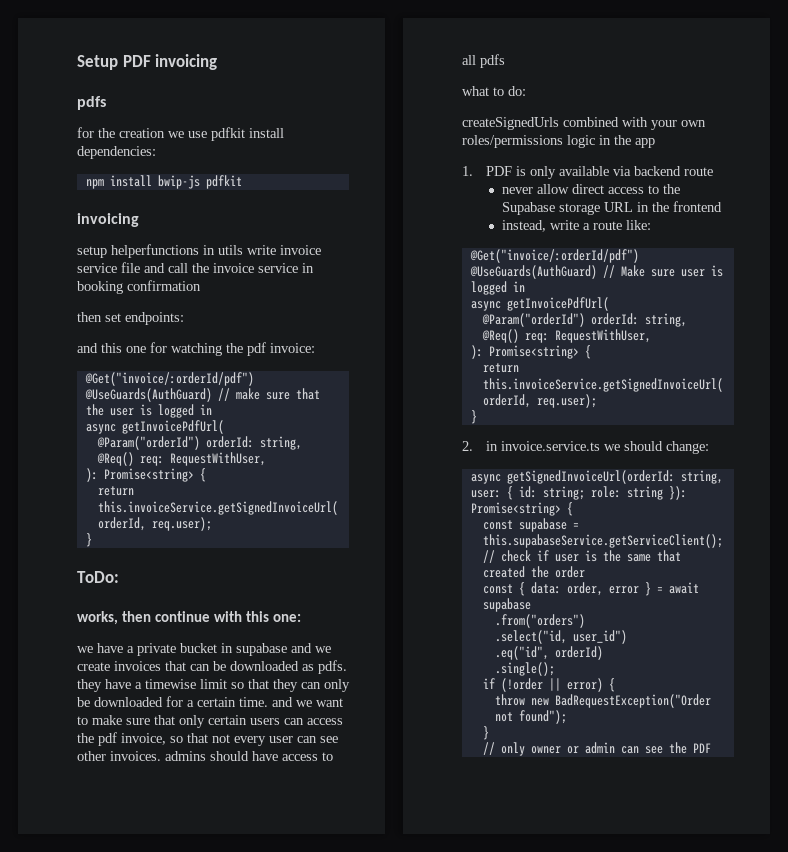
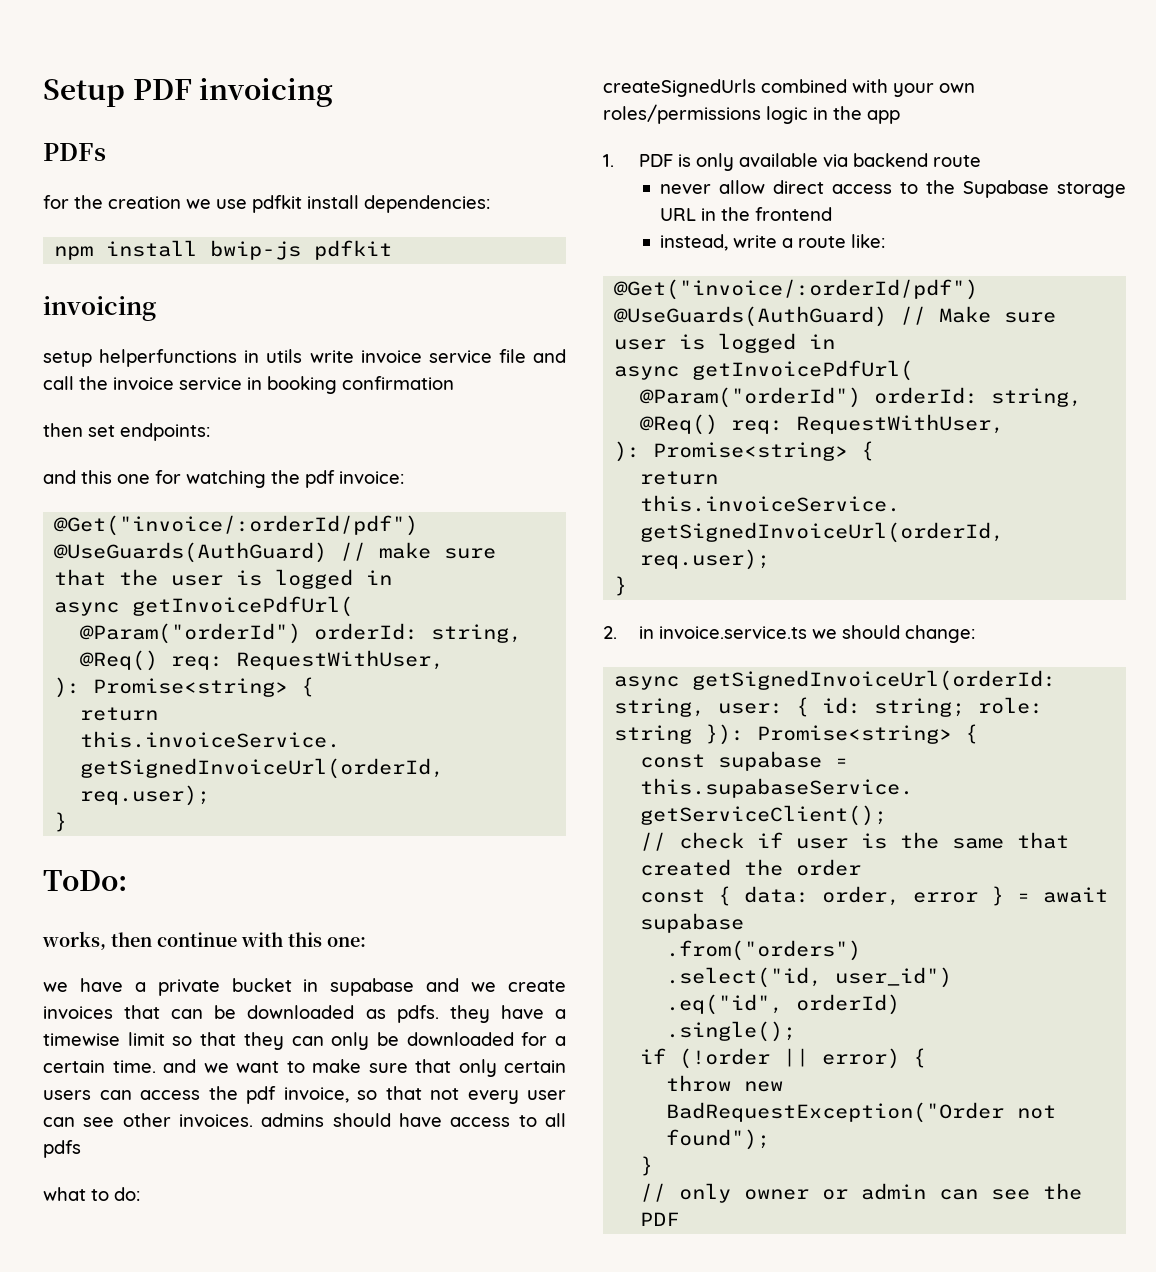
[77,96,106,110] pdfs -> [43,143,106,161] PDFs

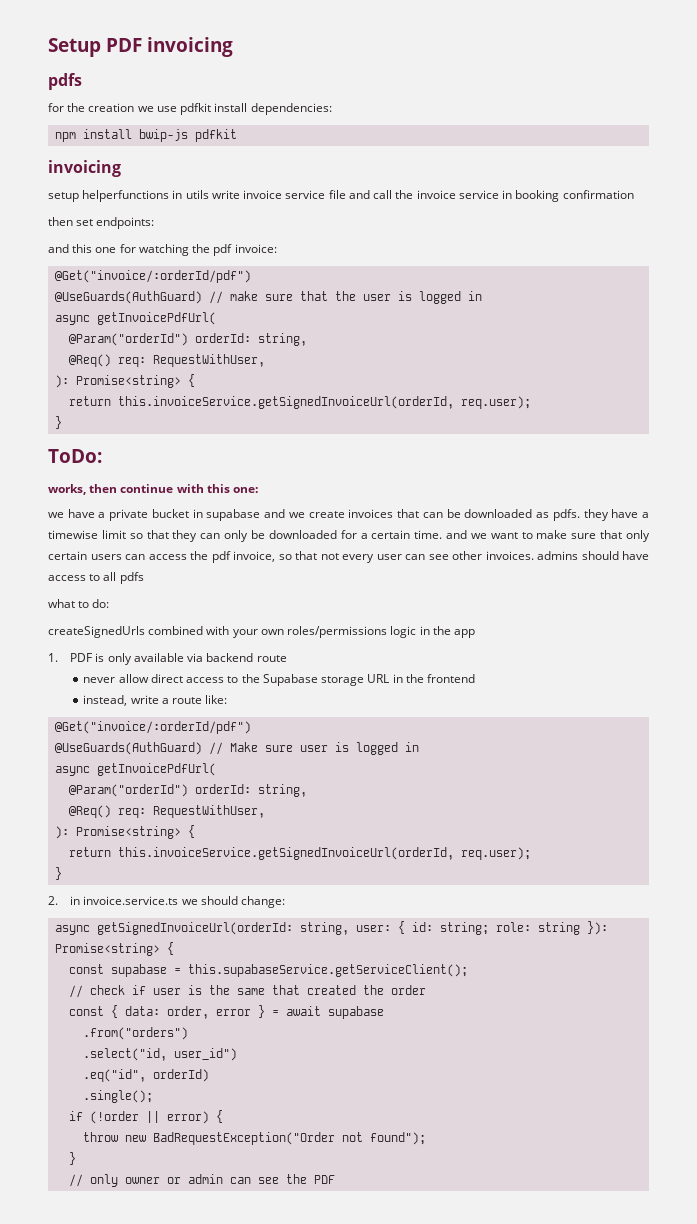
[43,143,106,161] PDFs -> [48,73,82,90] pdfs

